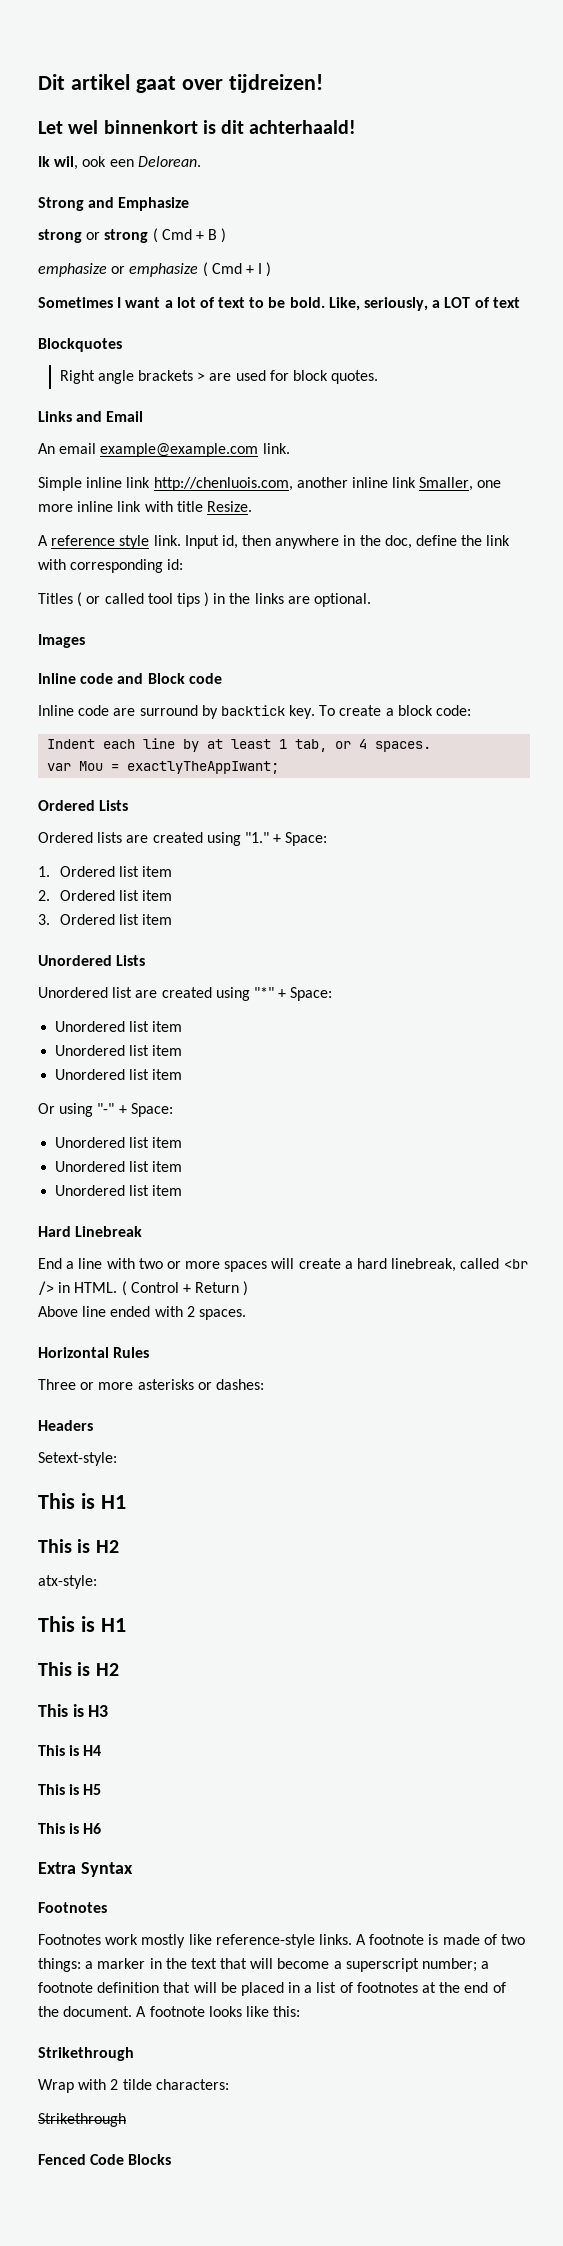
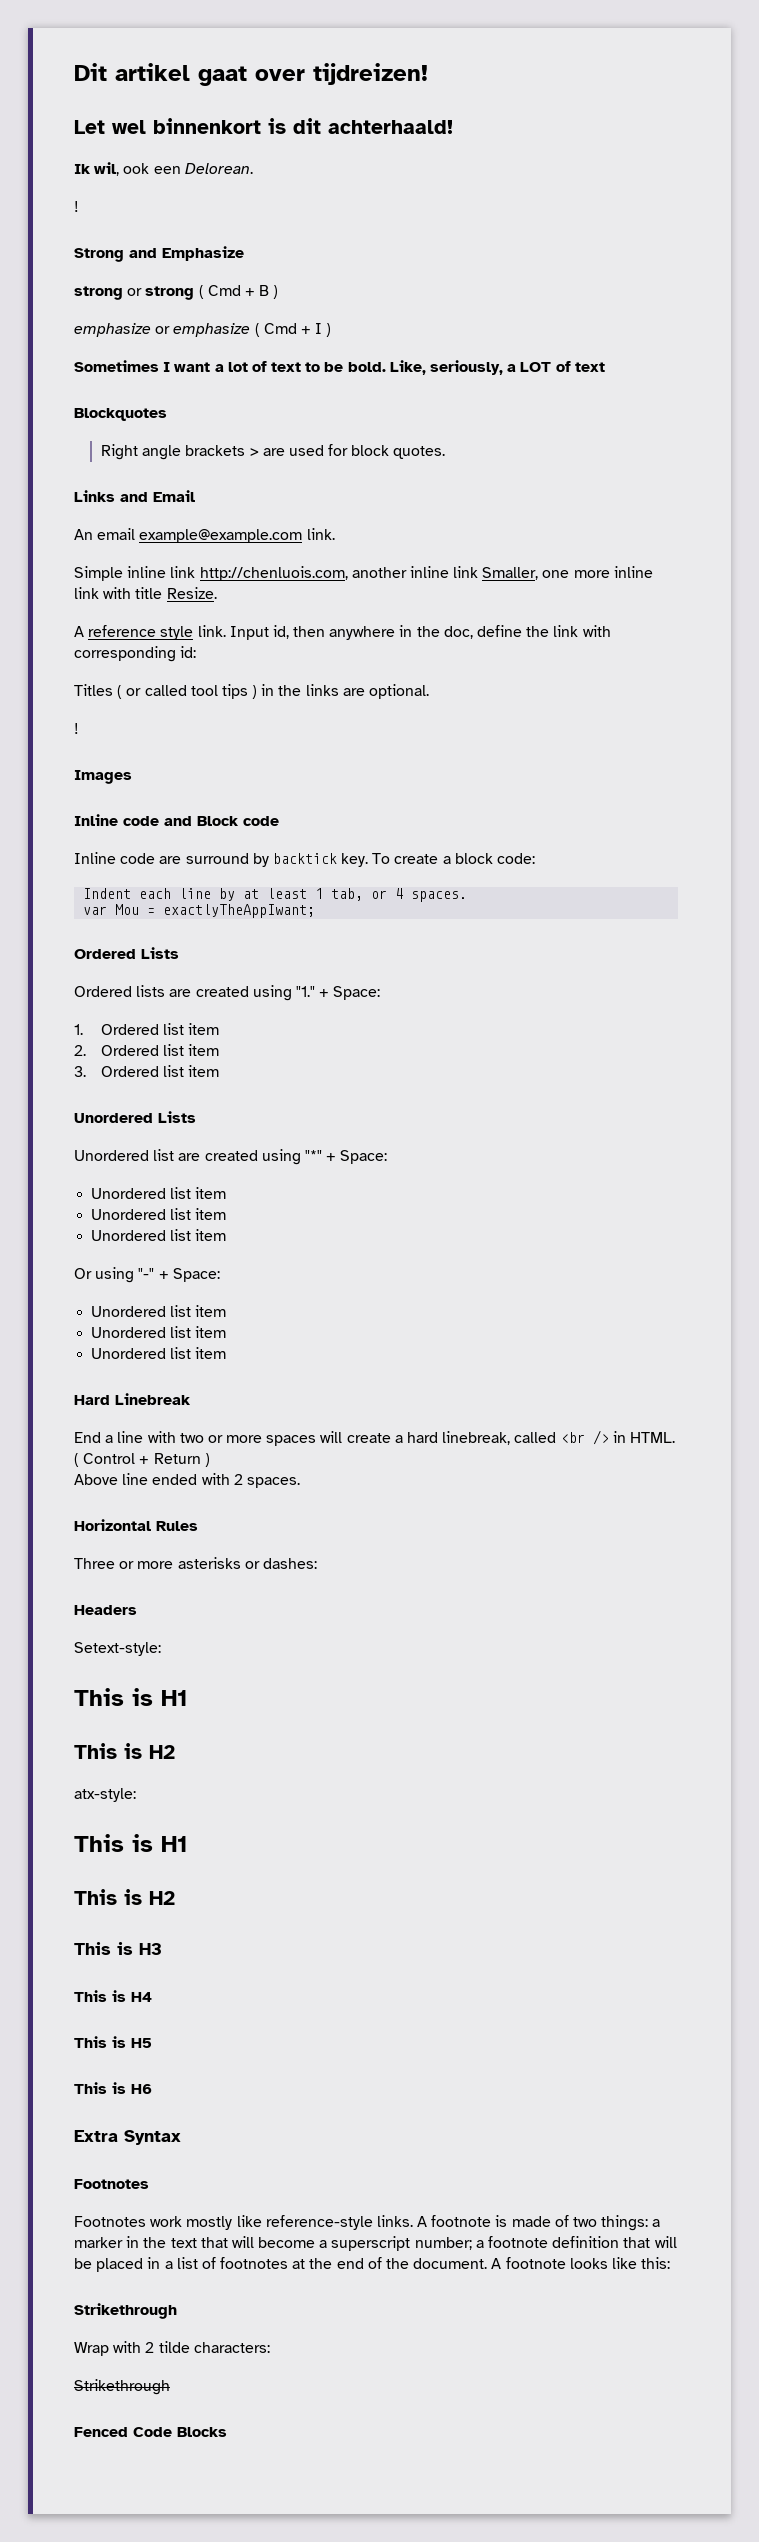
(201, 161) none -> [74,201,79,212] // !
(372, 600) none -> [74,723,79,734] // !

